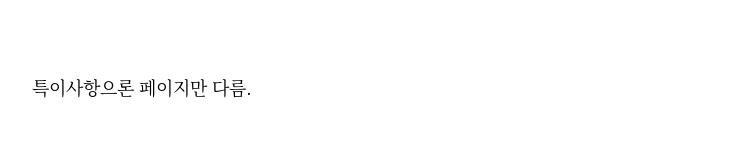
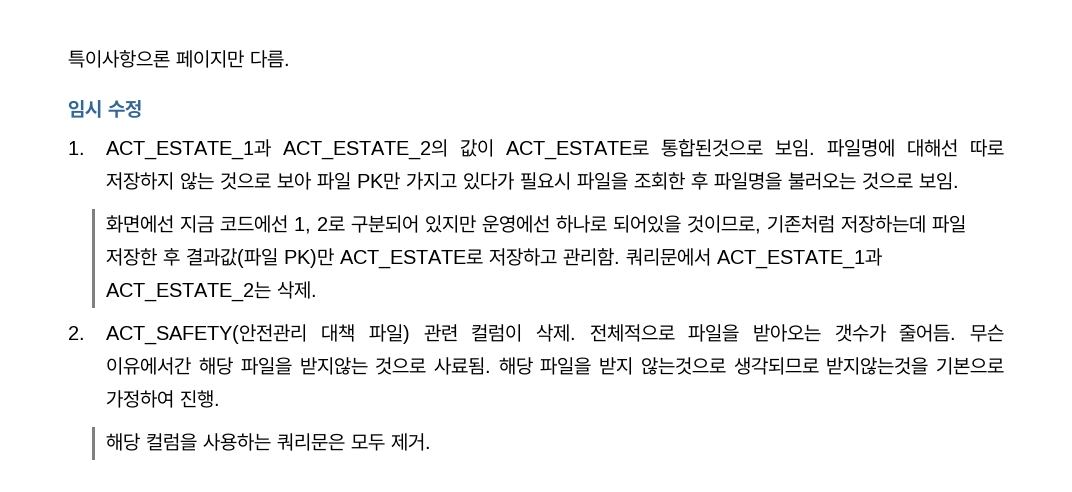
(252, 88) none -> [68,100,142,118] [68,139,1004,160] [106,172,960,190] [106,215,967,234] [106,248,883,269] [106,281,318,302] [68,324,1005,345] [106,357,1004,375] [106,390,221,408] [106,433,432,451] // 임시 수정 // 1. ACT_ESTATE_1과 ACT_ESTATE_2의 값이 ACT_ESTATE로 통합된것으로 보임. 파일명에 대해선 따로 저장하지 않는 것으로 보아 파일 PK만 가지고 있다가 필요시 파일을 조회한 후 파일명을 불러오는 것으로 보임. // 화면에선 지금 코드에선 1, 2로 구분되어 있지만 운영에선 하나로 되어있을 것이므로, 기존처럼 저장하는데 파일 저장한 후 결과값(파일 PK)만 ACT_ESTATE로 저장하고 관리함. 쿼리문에서 ACT_ESTATE_1과 ACT_ESTATE_2는 삭제. // 2. ACT_SAFETY(안전관리 대책 파일) 관련 컬럼이 삭제. 전체적으로 파일을 받아오는 갯수가 줄어듬. 무슨 이유에서간 해당 파일을 받지않는 것으로 사료됨. 해당 파일을 받지 않는것으로 생각되므로 받지않는것을 기본으로 가정하여 진행. // 해당 컬럼을 사용하는 쿼리문은 모두 제거.

